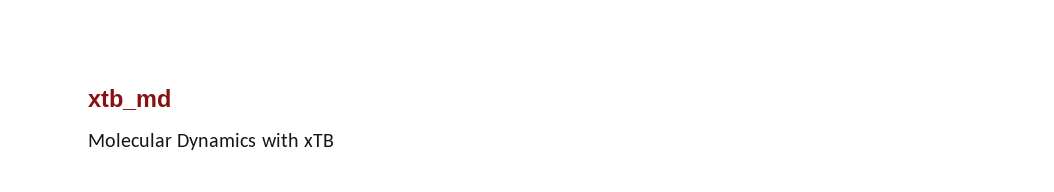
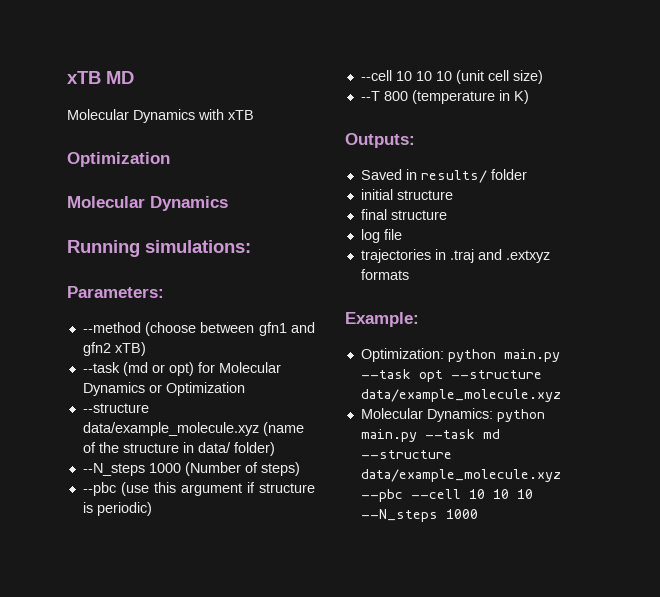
[88,89,171,110] xtb_md -> [67,71,134,84] xTB MD
(335, 140) none -> [67,152,170,167] [67,196,228,211] [67,240,251,257] [67,286,164,298] [82,322,315,336] [82,342,146,356] [82,362,281,376] [82,382,245,396] [82,403,149,413] [82,422,304,436] [82,442,275,456] [82,462,300,476] [82,482,315,496] [82,502,152,516] [360,70,543,84] [360,90,529,104] [345,133,415,148] [360,169,527,183] [360,189,453,200] [360,209,447,220] [360,229,402,243] [360,249,550,263] [360,269,409,280] [345,312,419,327] [360,348,560,362] [360,369,542,382] [360,389,561,402] [360,408,545,422] [360,429,500,442] [360,450,452,459] [360,469,561,482] [360,489,533,502] [360,509,478,522] // Optimization // Molecular Dynamics // Running simulations: // Parameters: // --method (choose between gfn1 and gfn2 xTB) // --task (md or opt) for Molecular Dynamics or Optimization // --structure data/example_molecule.xyz (name of the structure in data/ folder) // --N_steps 1000 (Number of steps) // --pbc (use this argument if structure is periodic) // --cell 10 10 10 (unit cell size) // --T 800 (temperature in K) // Outputs: // Saved in results/ folder // initial structure // final structure // log file // trajectories in .traj and .extxyz formats // Example: // Optimization: python main.py --task opt --structure data/example_molecule.xyz // Molecular Dynamics: python main.py --task md --structure data/example_molecule.xyz --pbc --cell 10 10 10 --N_steps 1000

